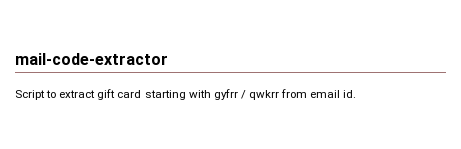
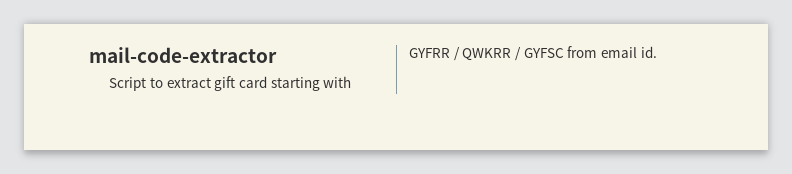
[213,89,279,100] gyfrr / qwkrr -> [409,47,564,61] GYFRR / QWKRR / GYFSC

